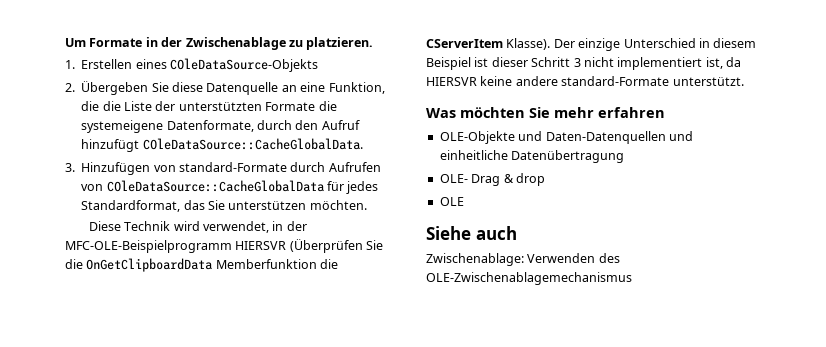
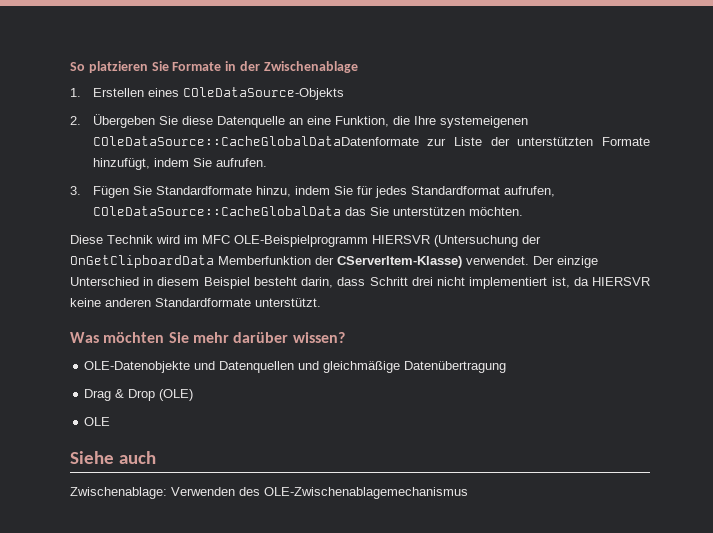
[65,38,86,47] Um -> [70,61,169,73] So platzieren Sie
[288,37,374,50] zu platzieren. -> (358, 67) none
[102,101,337,111] [81,120,360,133] [81,138,363,152] [65,162,381,175] [81,180,379,194] [81,200,181,212] die Liste der unterstützten Formate die systemeigene Datenformate, durch den Aufruf hinzufügt COleDataSource::CacheGlobalData. // 3. Hinzufügen von standard-Formate durch Aufrufen von COleDataSource::CacheGlobalData für jedes Standardformat, -> [413,116,528,128] [92,136,651,146] [92,158,267,170] [70,186,555,198] [92,206,341,216] Ihre systemeigenen COleDataSource::CacheGlobalDataDatenformate zur Liste der unterstützten Formate hinzufügt, indem Sie aufrufen. // 3. Fügen Sie Standardformate hinzu, indem Sie für jedes Standardformat aufrufen, COleDataSource::CacheGlobalData
[203,221,307,233] [65,239,384,253] [65,258,339,272] [426,38,551,50] verwendet, in der MFC-OLE-Beispielprogramm HIERSVR (Überprüfen Sie die OnGetClipboardData Memberfunktion die CServerItem Klasse). -> [184,235,541,247] [70,255,529,268] im MFC OLE-Beispielprogramm HIERSVR (Untersuchung der OnGetClipboardData Memberfunktion der CServerItem-Klasse) verwendet.
[474,57,581,67] ist dieser Schritt 3 -> [253,277,433,288] besteht darin, dass Schritt drei
[515,76,670,86] andere standard-Formate -> [105,298,251,307] anderen Standardformate
[598,107,665,118] [439,131,693,144] [439,150,508,160] erfahren // OLE-Objekte und Daten-Datenquellen und einheitliche -> [233,332,345,343] [84,361,401,373] darüber wissen? // OLE-Datenobjekte und Datenquellen und gleichmäßige
[439,174,468,183] OLE- -> (507, 367) none
[515,173,545,186] drop -> [128,389,194,401] Drop (OLE)

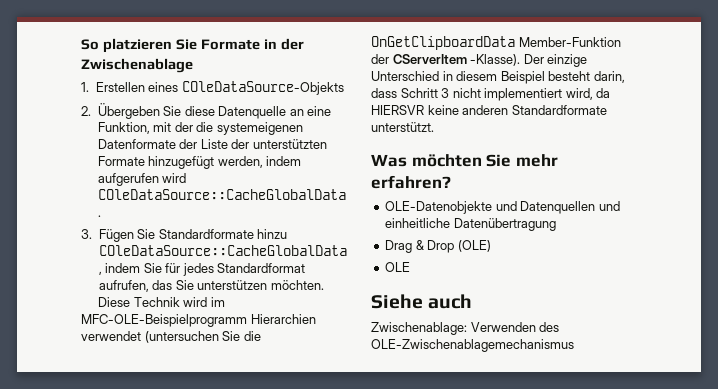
[392,116,528,128] [92,136,651,146] [92,158,267,170] die Ihre systemeigenen COleDataSource::CacheGlobalDataDatenformate zur Liste der unterstützten Formate hinzufügt, indem Sie aufrufen. -> [153,122,303,135] [97,139,327,149] [97,156,302,169] [97,173,187,186] [97,189,346,200] [97,215,101,217] mit der die systemeigenen Datenformate der Liste der unterstützten Formate hinzugefügt werden, indem aufgerufen wird COleDataSource::CacheGlobalData .
[255,186,291,197] hinzu, -> [257,229,288,239] [98,245,347,256] [98,271,102,275] hinzu COleDataSource::CacheGlobalData ,
[92,206,341,216] COleDataSource::CacheGlobalData -> (149, 286) none
[202,235,541,247] [70,255,529,268] MFC OLE-Beispielprogramm HIERSVR (Untersuchung der OnGetClipboardData Memberfunktion der CServerItem-Klasse) verwendet. -> [81,314,316,327] [81,331,261,343] [371,36,621,50] [371,54,521,66] MFC-OLE-Beispielprogramm Hierarchien verwendet (untersuchen Sie die OnGetClipboardData Member-Funktion der CServerItem -Klasse).
[411,277,433,286] drei -> [441,88,450,98] 3
[551,277,570,288] ist, -> [565,88,593,100] wird,
[233,332,345,343] darüber wissen? -> [371,175,451,189] erfahren?
[323,361,401,373] gleichmäßige -> [385,218,451,228] einheitliche

